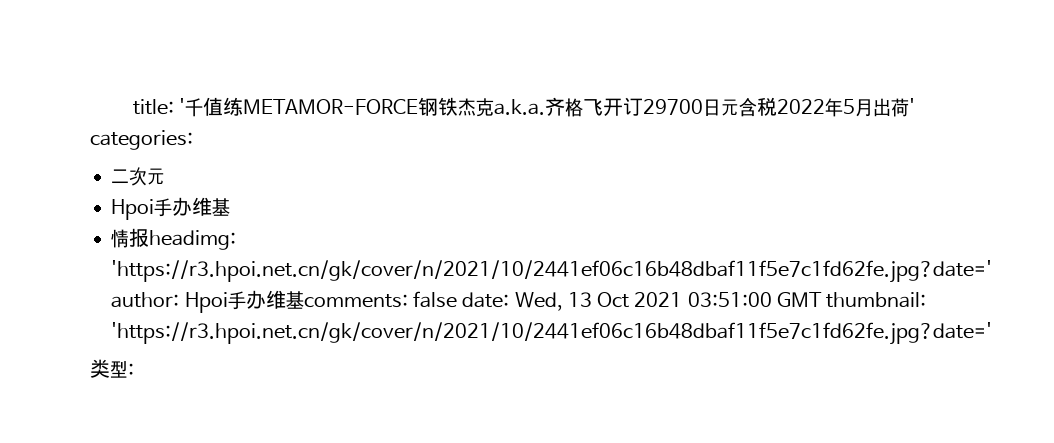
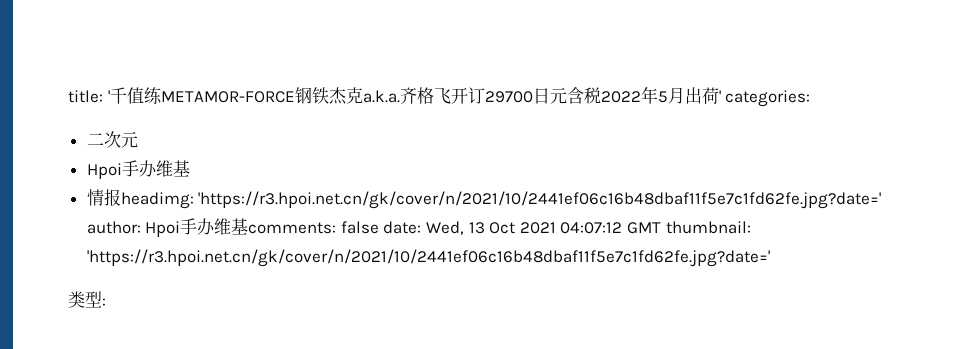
[687,292,772,307] 03:51:00 -> [560,222,623,234] 04:07:12

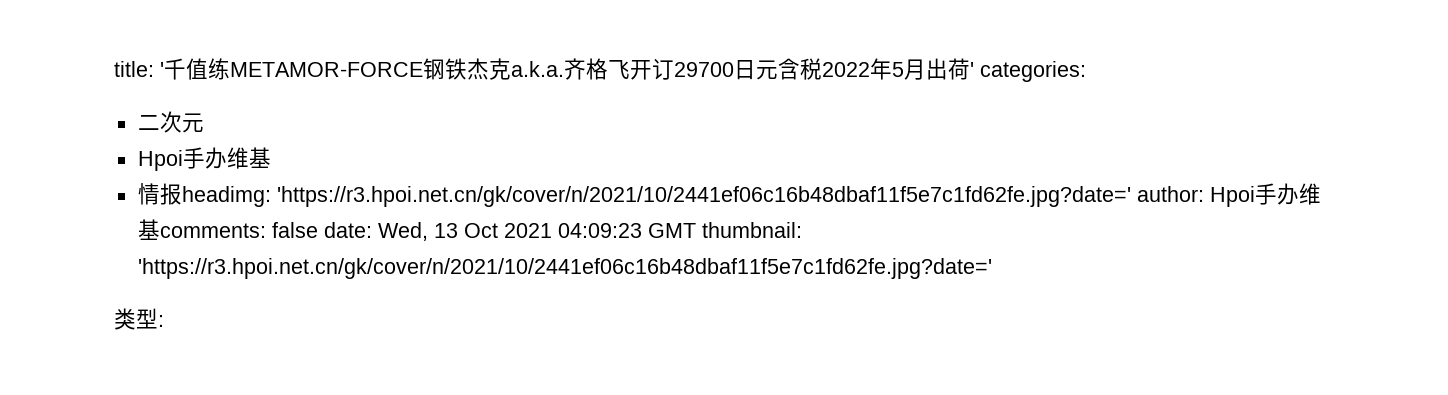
[560,222,623,234] 04:07:12 -> [557,223,642,238] 04:09:23

